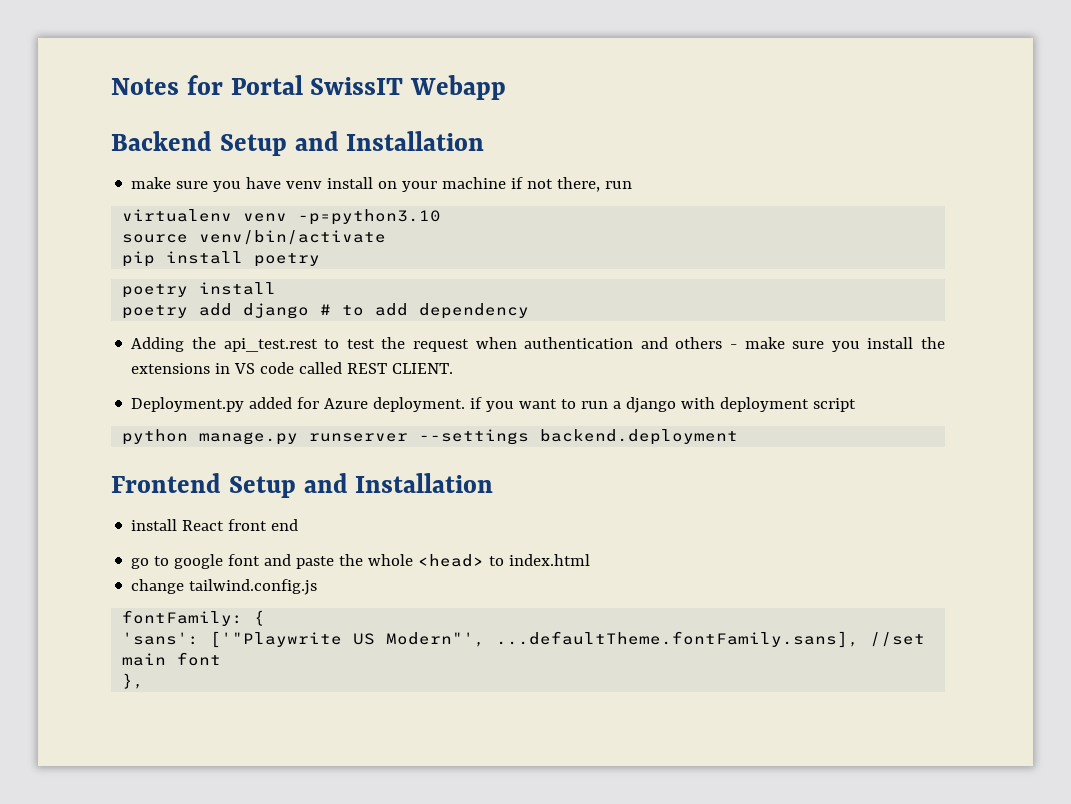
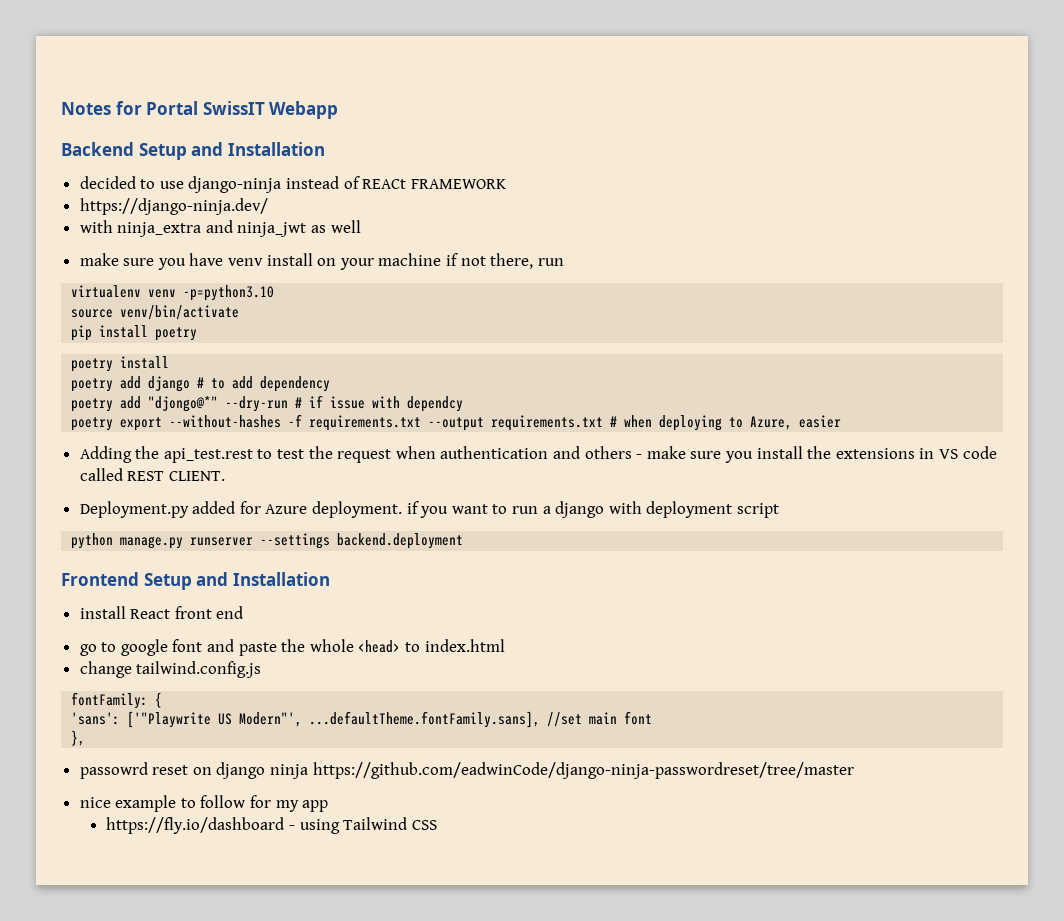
(485, 141) none -> [79,176,506,193] [79,198,268,215] [79,220,361,237] // decided to use django-ninja instead of REACt FRAMEWORK // https://django-ninja.dev/ // with ninja_extra and ninja_jwt as well
(530, 311) none -> [71,395,464,412] [71,414,842,431] // poetry add "djongo@*" --dry-run # if issue with dependcy // poetry export --without-hashes -f requirements.txt --output requirements.txt # when deploying to Azure, easier
(145, 681) none -> [79,762,854,779] [79,795,329,812] [106,817,437,834] // passowrd reset on django ninja https://github.com/eadwinCode/django-ninja-passwordreset/tree/master // nice example to follow for my app // https://fly.io/dashboard - using Tailwind CSS

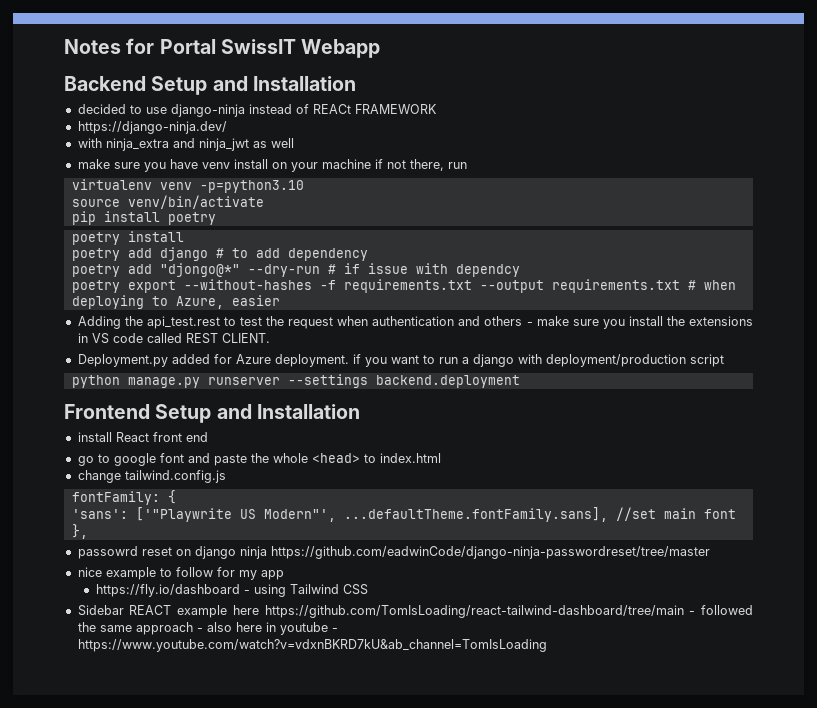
[646,501,733,518] deployment -> [545,354,686,367] deployment/production
(437, 825) none -> [77,605,754,618] [77,622,338,635] [77,639,547,652] // Sidebar REACT example here https://github.com/TomIsLoading/react-tailwind-dashboard/tree/main - followed the same approach - also here in youtube - https://www.youtube.com/watch?v=vdxnBKRD7kU&ab_channel=TomIsLoading

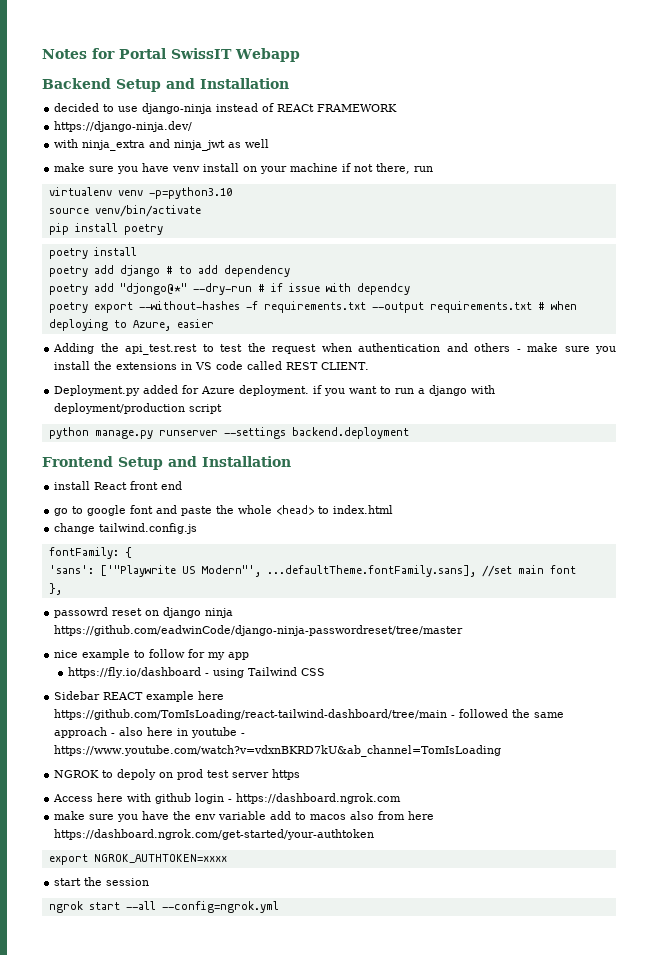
(547, 645) none -> [54,769,301,780] [53,793,402,804] [54,811,435,822] [54,829,375,840] [48,854,227,865] [54,877,150,886] [48,901,279,913] // NGROK to depoly on prod test server https // Access here with github login - https://dashboard.ngrok.com // make sure you have the env variable add to macos also from here https://dashboard.ngrok.com/get-started/your-authtoken // export NGROK_AUTHTOKEN=xxxx // start the session // ngrok start --all --config=ngrok.yml

